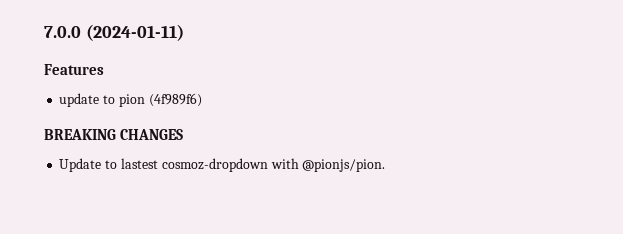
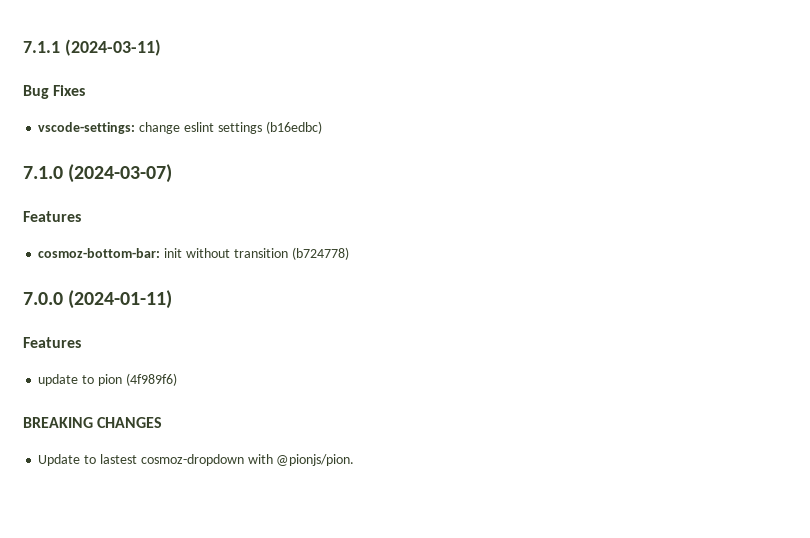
(44, 32) none -> [23,39,161,56] [23,85,86,99] [38,121,322,134] [23,164,173,183] [23,211,81,222] [38,247,349,260] 7.1.1 (2024-03-11) // Bug Fixes // vscode-settings: change eslint settings (b16edbc) // 7.1.0 (2024-03-07) // Features // cosmoz-bottom-bar: init without transition (b724778) //

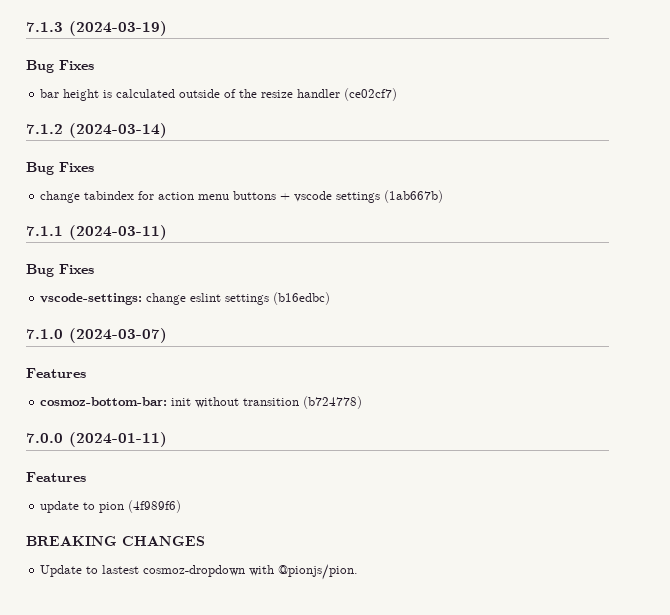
(23, 47) none -> [26,21,167,36] [26,60,94,73] [40,88,398,101] [26,123,167,138] [26,162,94,175] [40,190,444,203] 7.1.3 (2024-03-19) // Bug Fixes // bar height is calculated outside of the resize handler (ce02cf7) // 7.1.2 (2024-03-14) // Bug Fixes // change tabindex for action menu buttons + vscode settings (1ab667b) //

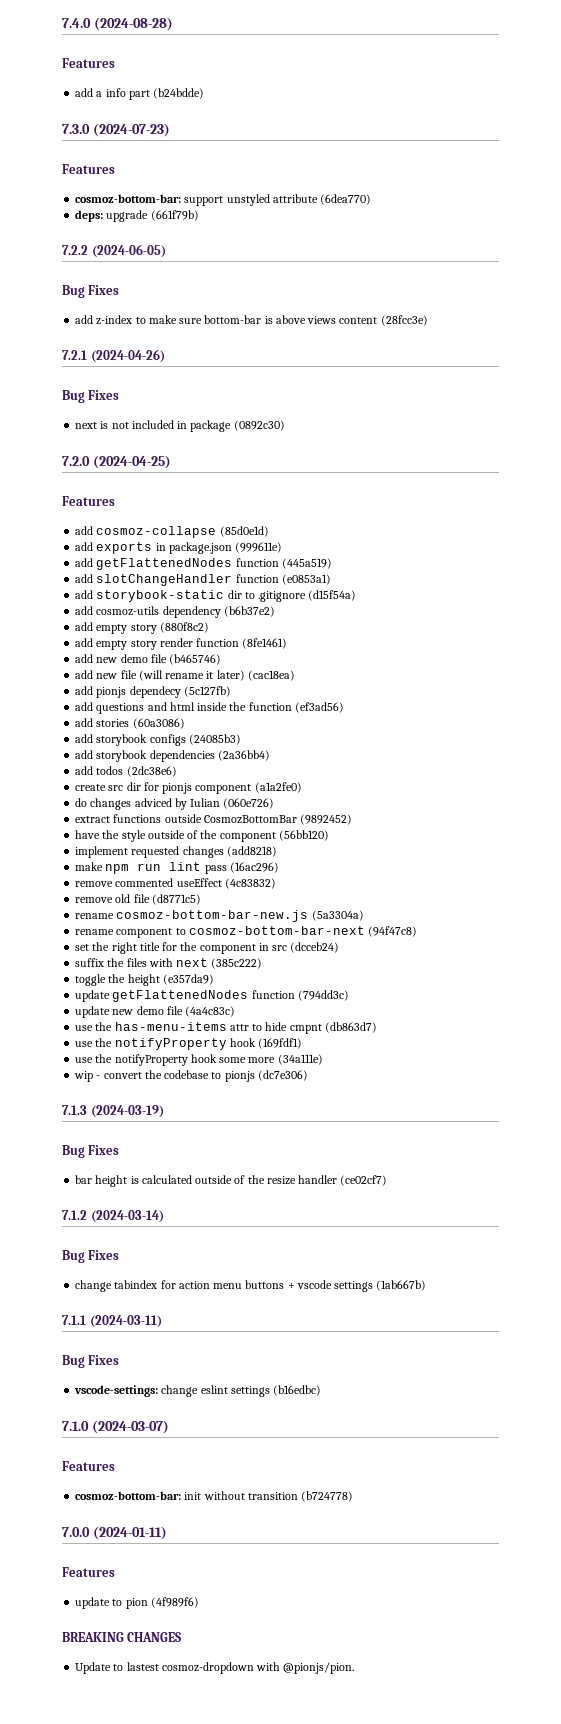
(26, 27) none -> [62,17,173,31] [62,58,115,68] [75,88,205,100] [62,123,170,137] [62,164,115,174] [75,194,372,206] [75,210,199,222] [62,244,166,258] [62,285,120,298] [75,315,428,326] [62,349,165,363] [62,390,120,403] [75,420,285,432] [62,455,171,469] [62,496,115,506] [75,526,269,538] [75,542,283,554] [75,558,332,570] [75,574,331,586] [75,590,357,602] [75,606,275,618] [75,622,209,634] [75,638,288,650] [75,654,222,665] [75,670,295,681] [75,686,231,698] [75,702,344,714] [75,718,185,729] [75,734,241,746] [75,750,270,762] [75,766,177,777] [75,782,302,794] [75,798,275,810] [75,814,353,825] [75,830,329,842] [75,846,277,858] [75,862,279,874] [75,878,276,889] [75,894,201,905] [75,910,364,922] [75,926,418,938] [75,942,340,954] [75,958,263,969] [75,974,214,986] [75,990,349,1002] [75,1006,236,1018] [75,1022,377,1034] [75,1038,303,1050] [75,1054,323,1066] [74,1070,308,1082] 7.4.0 (2024-08-28) // Features // add a info part (b24bdde) // 7.3.0 (2024-07-23) // Features // cosmoz-bottom-bar: support unstyled attribute (6dea770) // deps: upgrade (661f79b) // 7.2.2 (2024-06-05) // Bug Fixes // add z-index to make sure bottom-bar is above views content (28fcc3e) // 7.2.1 (2024-04-26) // Bug Fixes // next is not included in package (0892c30) // 7.2.0 (2024-04-25) // Features // add cosmoz-collapse (85d0e1d) // add exports in package.json (999611e) // add getFlattenedNodes function (445a519) // add slotChangeHandler function (e0853a1) // add storybook-static dir to .gitignore (d15f54a) // add cosmoz-utils dependency (b6b37e2) // add empty story (880f8c2) // add empty story render function (8fe1461) // add new demo file (b465746) // add new file (will rename it later) (cac18ea) // add pionjs dependecy (5c127fb) // add questions and html inside the function (ef3ad56) // add stories (60a3086) // add storybook configs (24085b3) // add storybook dependencies (2a36bb4) // add todos (2dc38e6) // create src dir for pionjs component (a1a2fe0) // do changes adviced by Iulian (060e726) // extract functions outside CosmozBottomBar (9892452) // have the style outside of the component (56bb120) // implement requested changes (add8218) // make npm run lint pass (16ac296) // remove commented useEffect (4c83832) // remove old file (d8771c5) // rename cosmoz-bottom-bar-new.js (5a3304a) // rename component to cosmoz-bottom-bar-next (94f47c8) // set the right title for the component in src (dcceb24) // suffix the files with next (385c222) // toggle the height (e357da9) // update getFlattenedNodes function (794dd3c) // update new demo file (4a4c83c) // use the has-menu-items attr to hide cmpnt (db863d7) // use the notifyProperty hook (169fdf1) // use the notifyProperty hook some more (34a111e) // wip - convert the codebase to pionjs (dc7e306) //

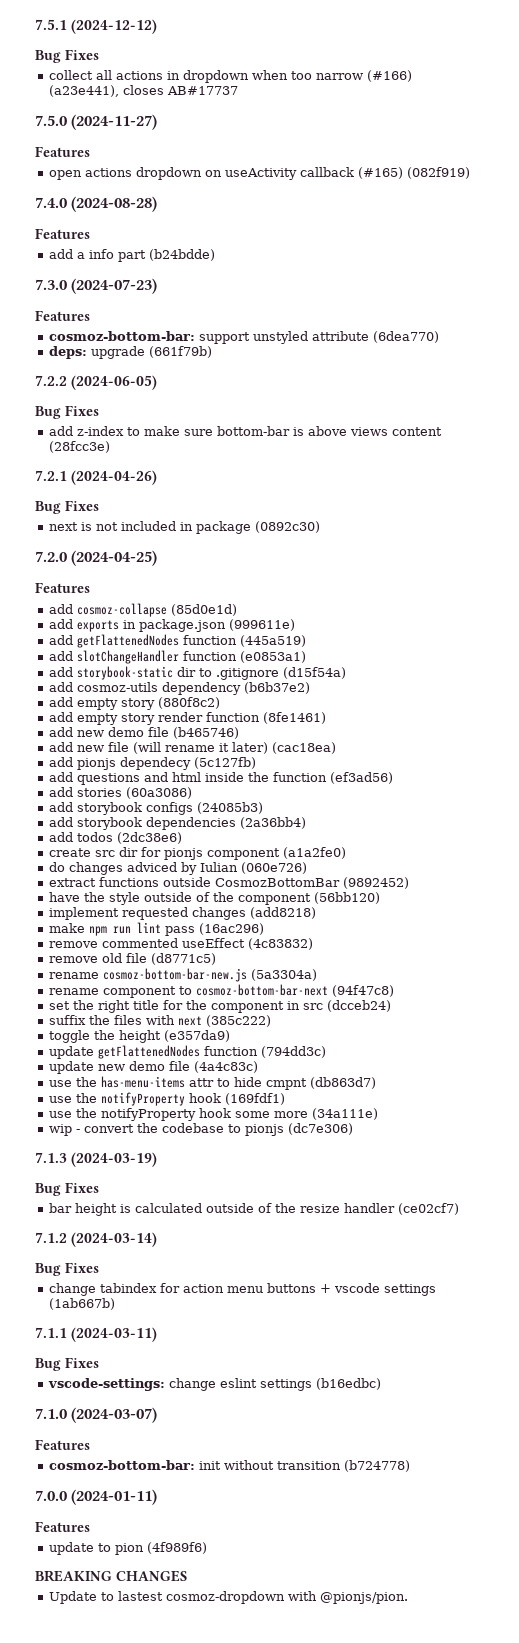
(62, 23) none -> [35,19,158,34] [35,49,99,63] [48,70,412,83] [48,85,238,97] [35,114,158,130] [35,146,90,157] [48,167,470,180] 7.5.1 (2024-12-12) // Bug Fixes // collect all actions in dropdown when too narrow (#166) (a23e441), closes AB#17737 // 7.5.0 (2024-11-27) // Features // open actions dropdown on useActivity callback (#165) (082f919) //

